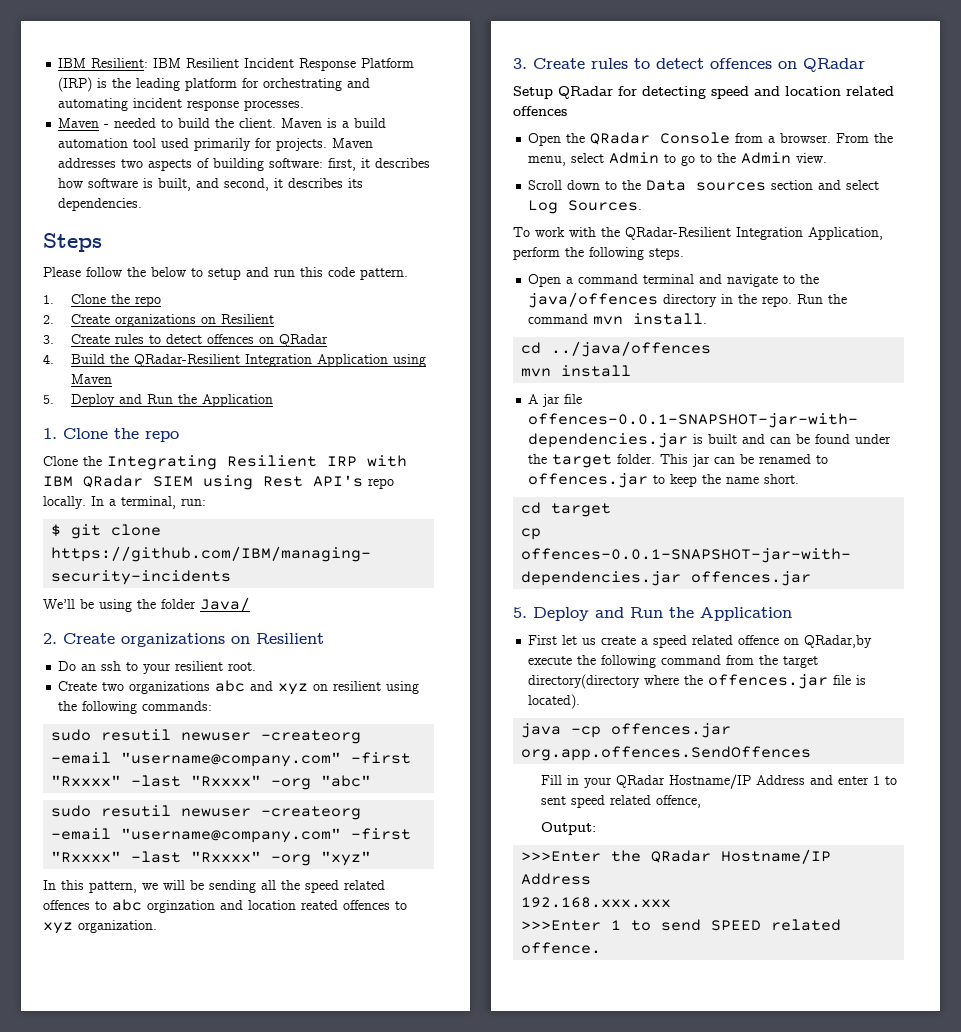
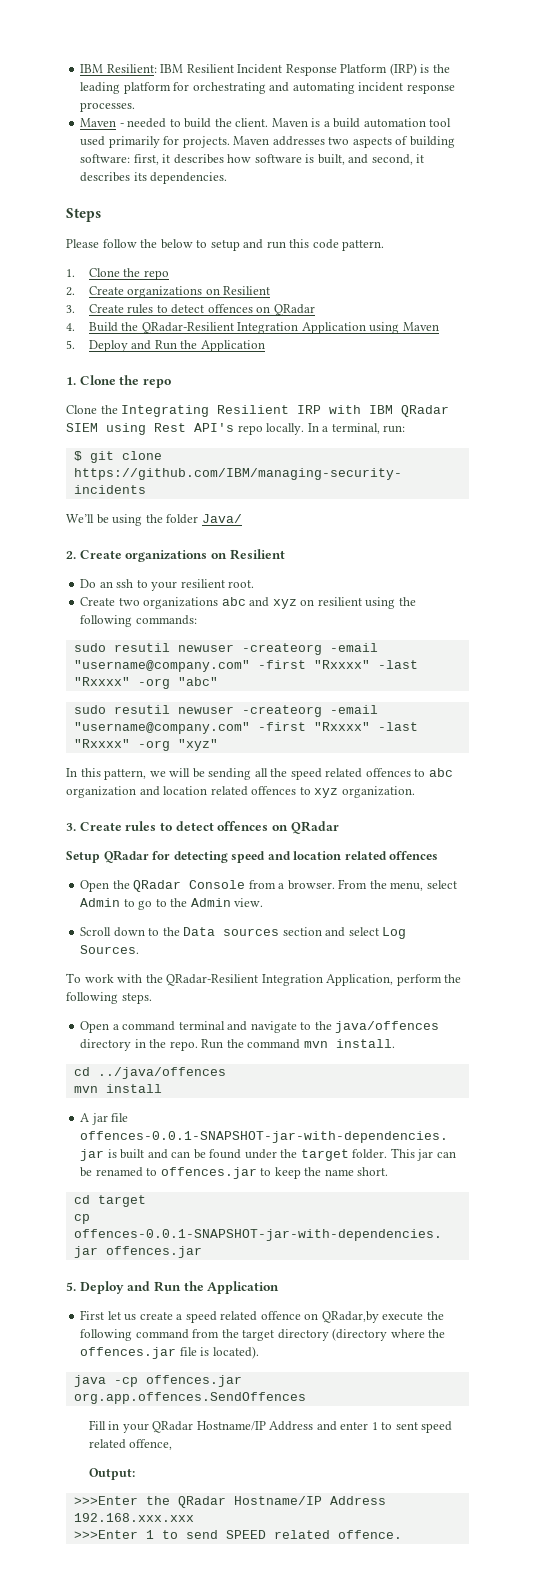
[147,900,338,913] orginzation and location reated -> [66,786,248,798] organization and location related
[528,674,641,689] directory(directory -> [277,1328,388,1341] directory (directory

